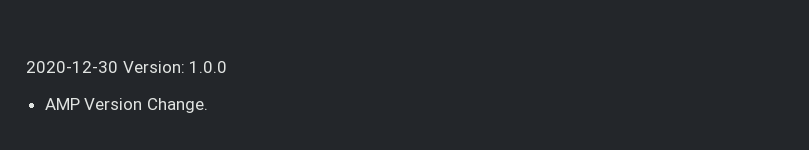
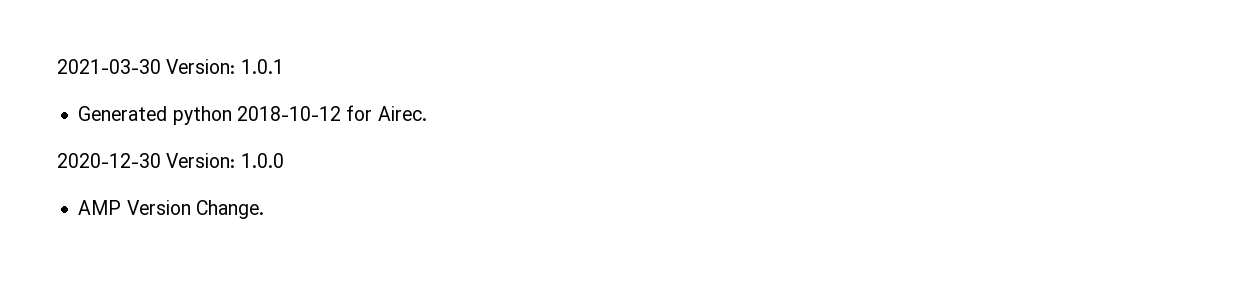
(26, 67) none -> [57,59,284,74] [78,105,427,125] 2021-03-30 Version: 1.0.1 // Generated python 2018-10-12 for Airec. //

